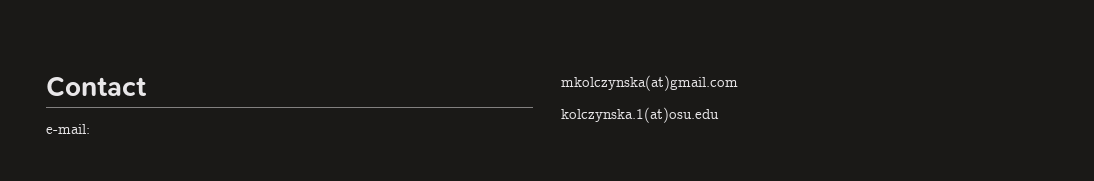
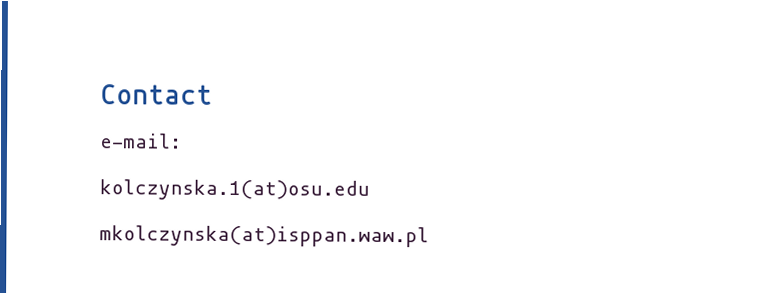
[561,75,738,91] [561,107,719,123] mkolczynska(at)gmail.com // kolczynska.1(at)osu.edu -> [99,179,370,201] [99,225,429,248] kolczynska.1(at)osu.edu // mkolczynska(at)isppan.waw.pl

